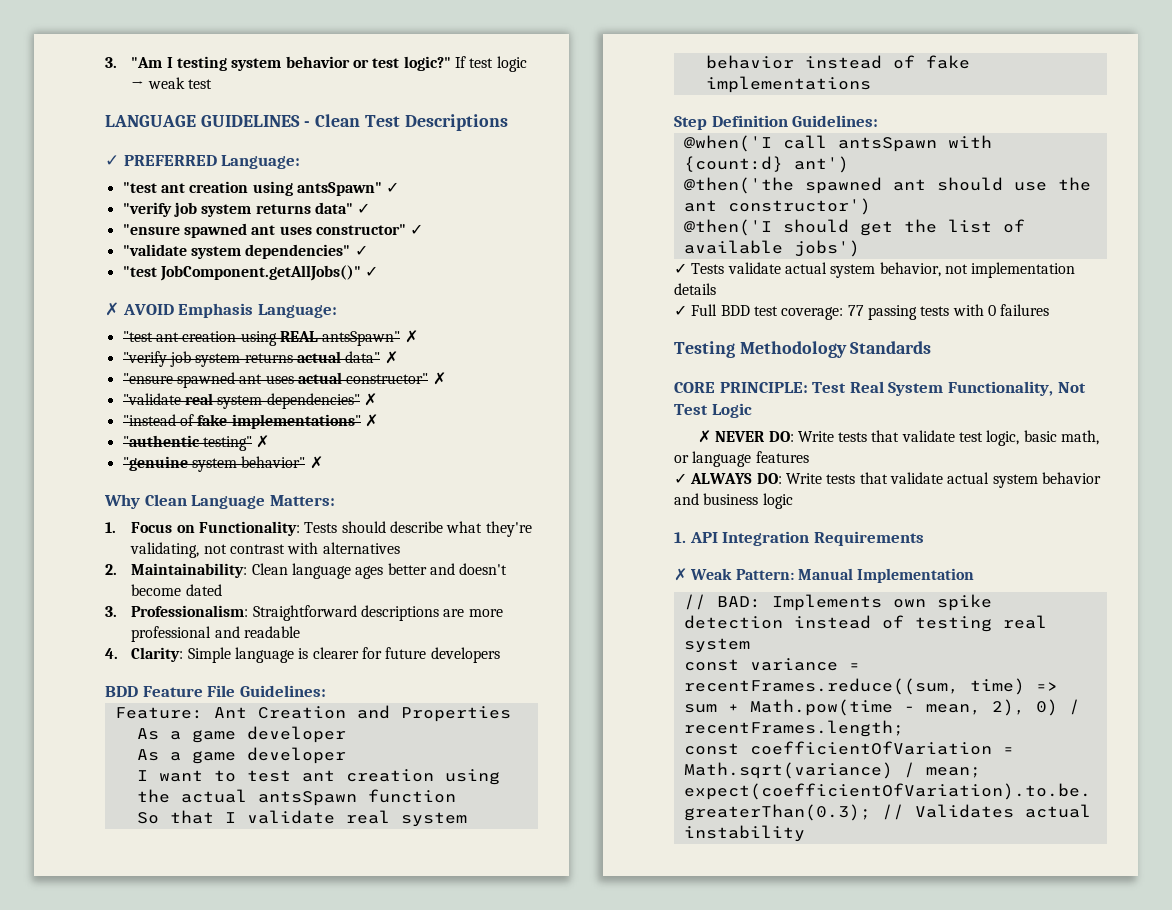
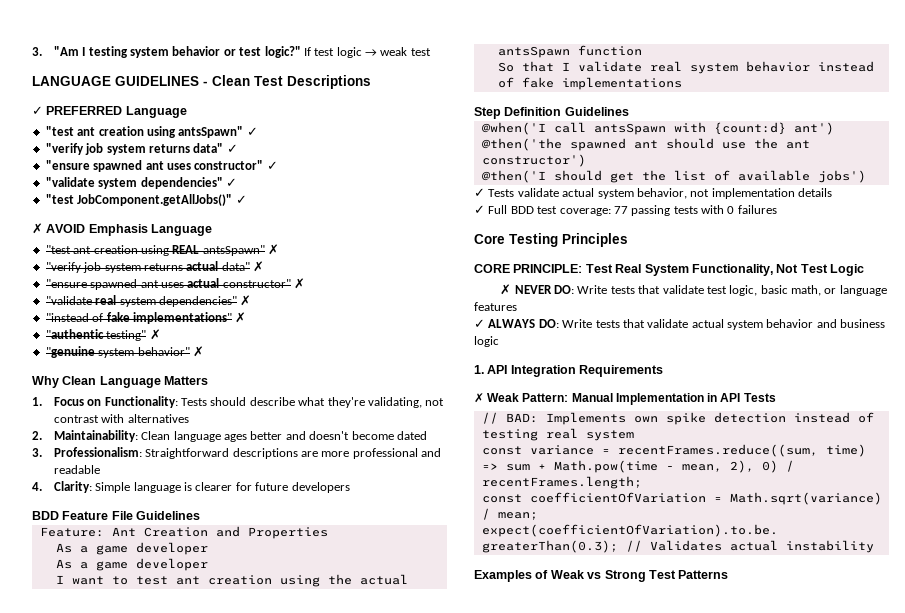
[221,155,301,169] Language: -> [125,106,187,118] Language
[257,304,337,318] Language: -> [151,224,213,236] Language
[269,495,335,506] Matters: -> [164,376,209,385] Matters
[239,685,326,697] Guidelines: -> [136,511,201,520] Guidelines
[792,115,879,127] Guidelines: -> [564,107,629,116] Guidelines
[674,341,932,358] Testing Methodology Standards -> [474,233,628,247] Core Testing Principles
(975, 575) none -> [707,393,776,402] in API Tests
(805, 833) none -> [474,570,729,582] // Examples of Weak vs Strong Test Patterns

